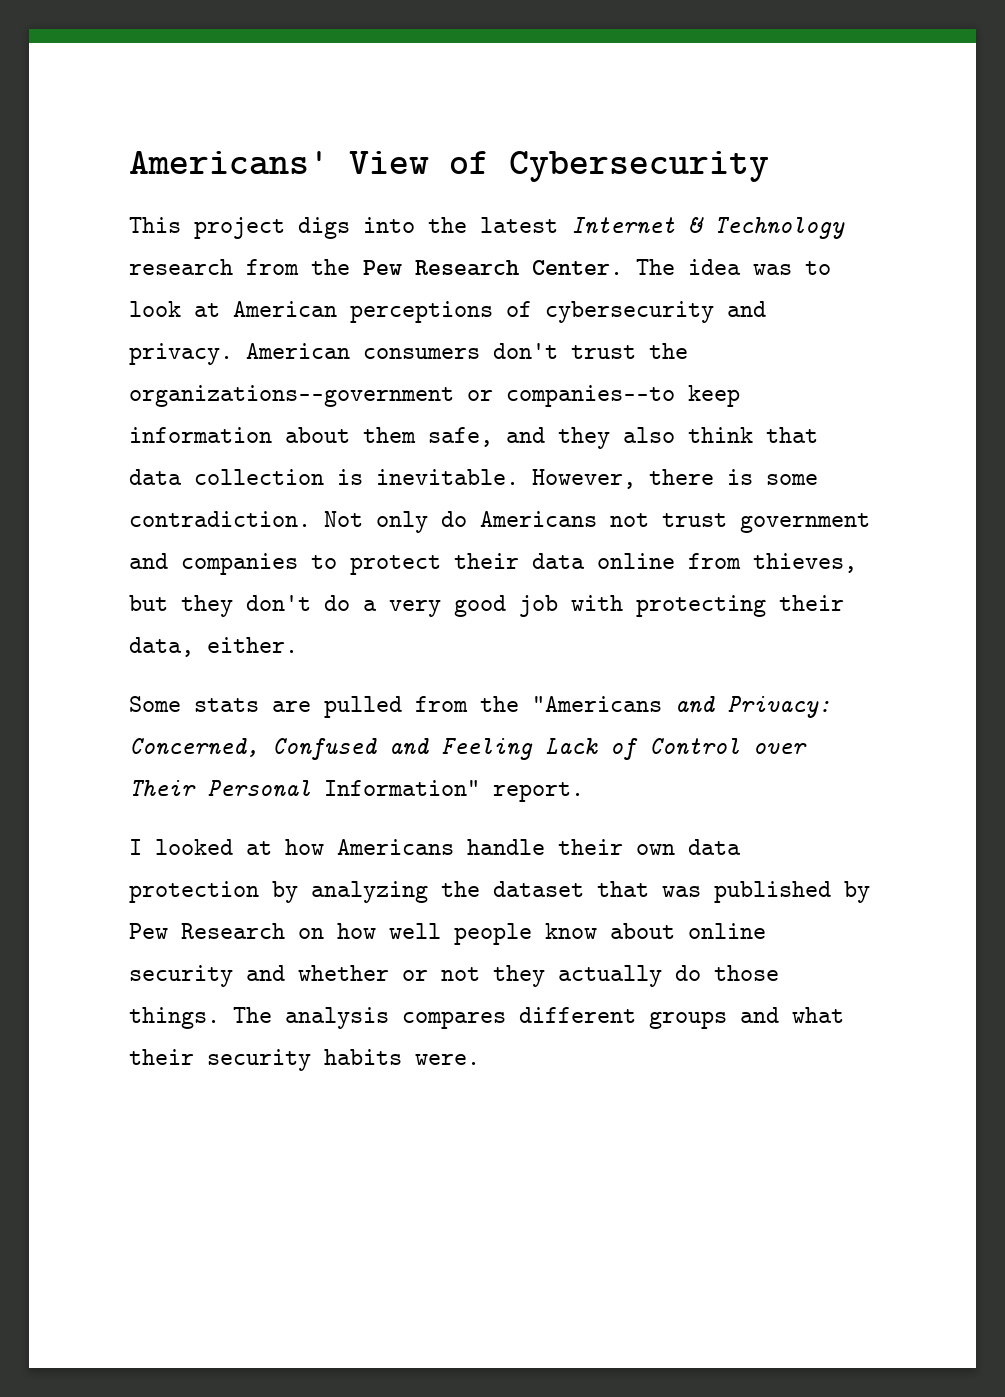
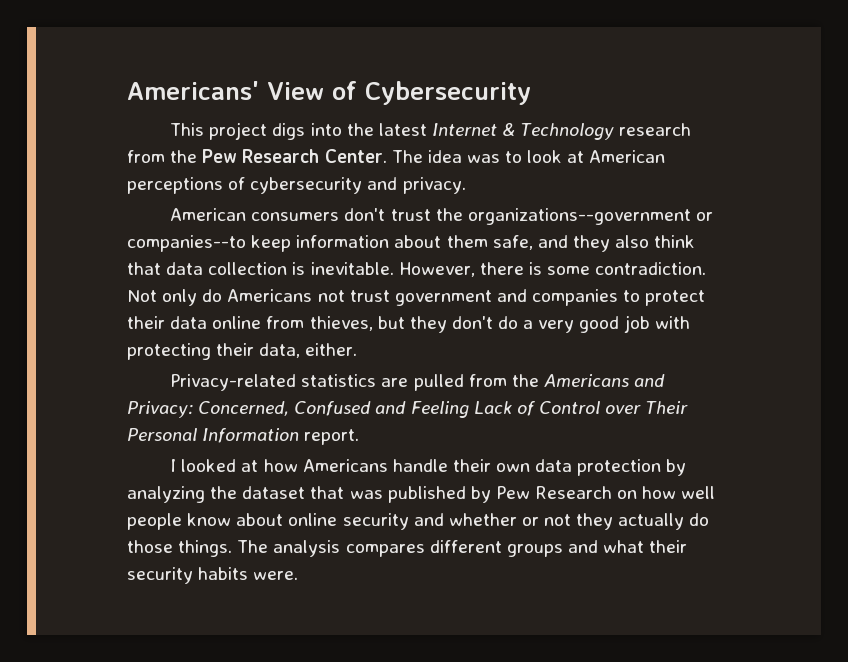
(233, 354) none -> (466, 185) //
[129,696,259,712] Some stats -> [170,374,377,391] Privacy-related statistics
[532,696,662,712] "Americans -> [543,374,629,387] Americans
[324,780,480,796] Information" -> [202,428,300,443] Information

